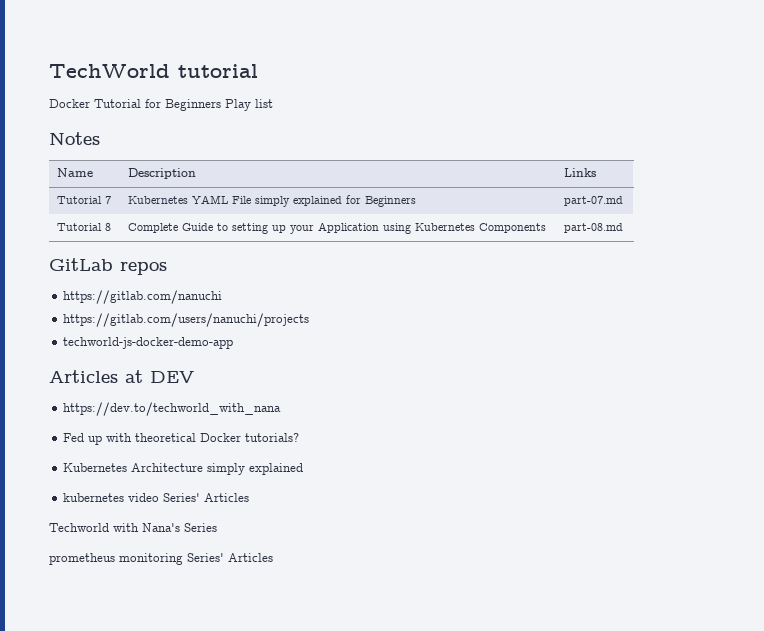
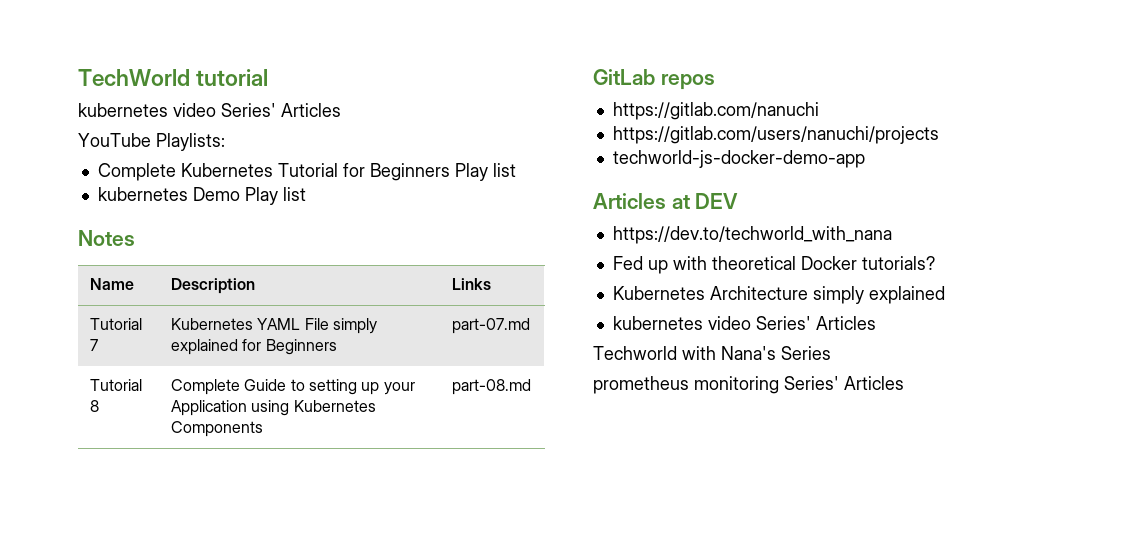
[49,99,90,108] Docker -> [78,103,341,117] [78,133,225,151] [97,163,273,181] kubernetes video Series' Articles // YouTube Playlists: // Complete Kubernetes
(273, 103) none -> [97,187,306,205] // kubernetes Demo Play list

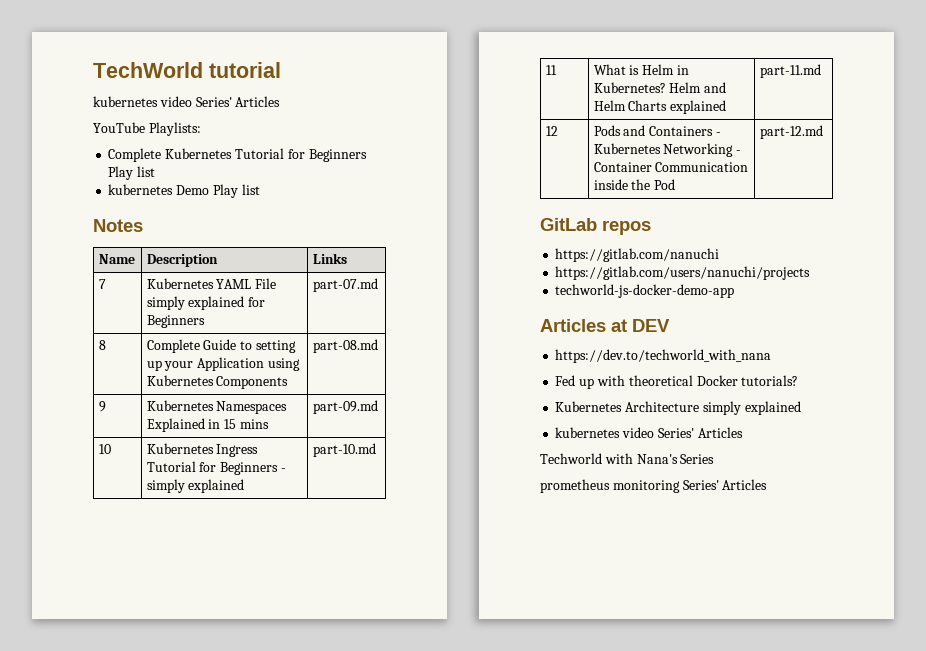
[89,318,142,330] Tutorial -> (347, 258) none
[89,379,142,391] Tutorial -> (378, 285) none
(531, 387) none -> [98,401,106,412] [146,400,288,414] [146,418,270,432] [312,400,378,414] [98,444,111,454] [146,443,259,457] [146,461,287,475] [146,479,245,493] [312,443,376,457] [545,65,557,75] [593,64,690,75] [593,82,727,93] [593,100,727,114] [759,64,821,78] [545,126,558,136] [593,125,722,136] [593,143,742,157] [593,162,749,172] [593,179,676,190] [759,125,823,139] // 9 | Kubernetes Namespaces Explained in 15 mins | part-09.md // 10 | Kubernetes Ingress Tutorial for Beginners - simply explained | part-10.md // 11 | What is Helm in Kubernetes? Helm and Helm Charts explained | part-11.md // 12 | Pods and Containers - Kubernetes Networking - Container Communication inside the Pod | part-12.md

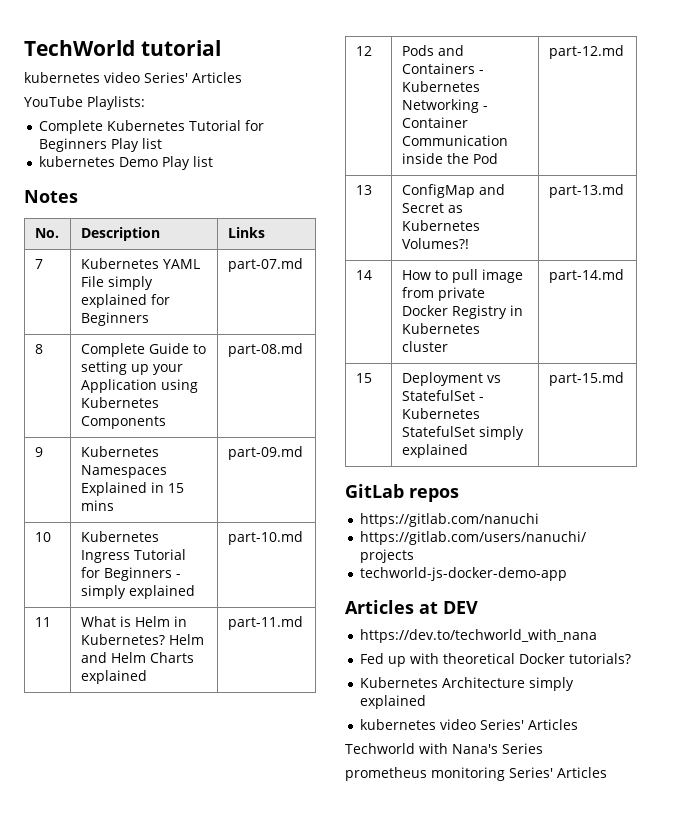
[98,254,135,264] Name -> [34,228,59,238] No.
(823, 132) none -> [355,185,372,195] [401,184,505,198] [401,203,463,213] [401,220,480,231] [401,238,469,249] [548,184,624,198] [355,270,372,280] [401,269,523,283] [401,287,485,301] [401,305,523,319] [401,323,480,334] [401,341,448,352] [548,269,624,283] [355,373,372,383] [401,372,501,386] [401,390,484,401] [401,408,480,419] [401,426,524,440] [401,444,468,458] [548,372,624,386] // 13 | ConfigMap and Secret as Kubernetes Volumes?! | part-13.md // 14 | How to pull image from private Docker Registry in Kubernetes cluster | part-14.md // 15 | Deployment vs StatefulSet - Kubernetes StatefulSet simply explained | part-15.md

